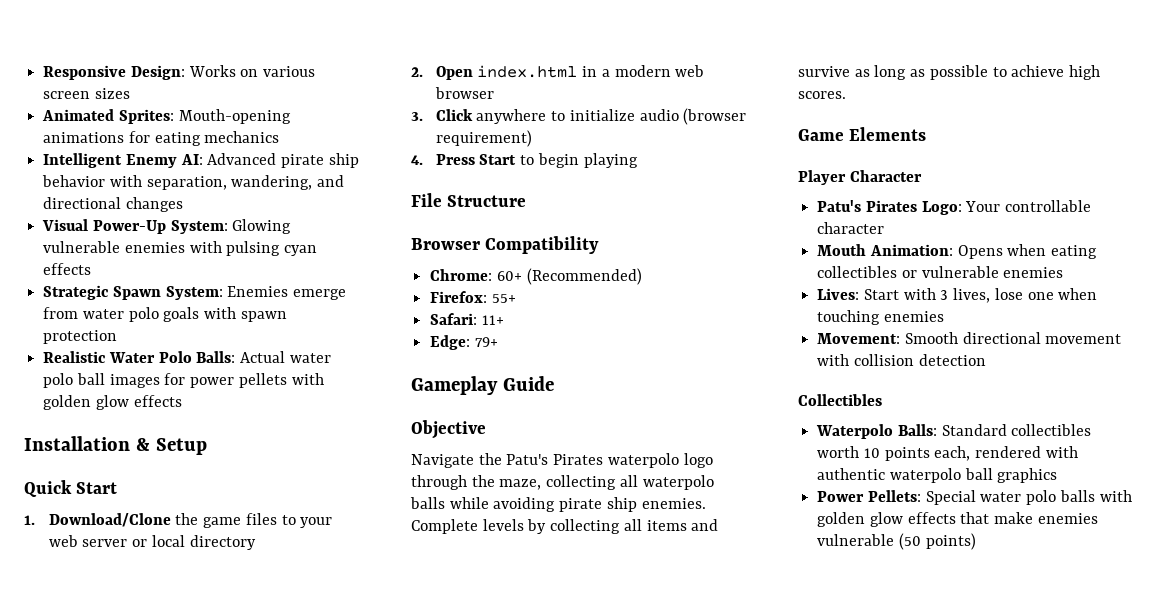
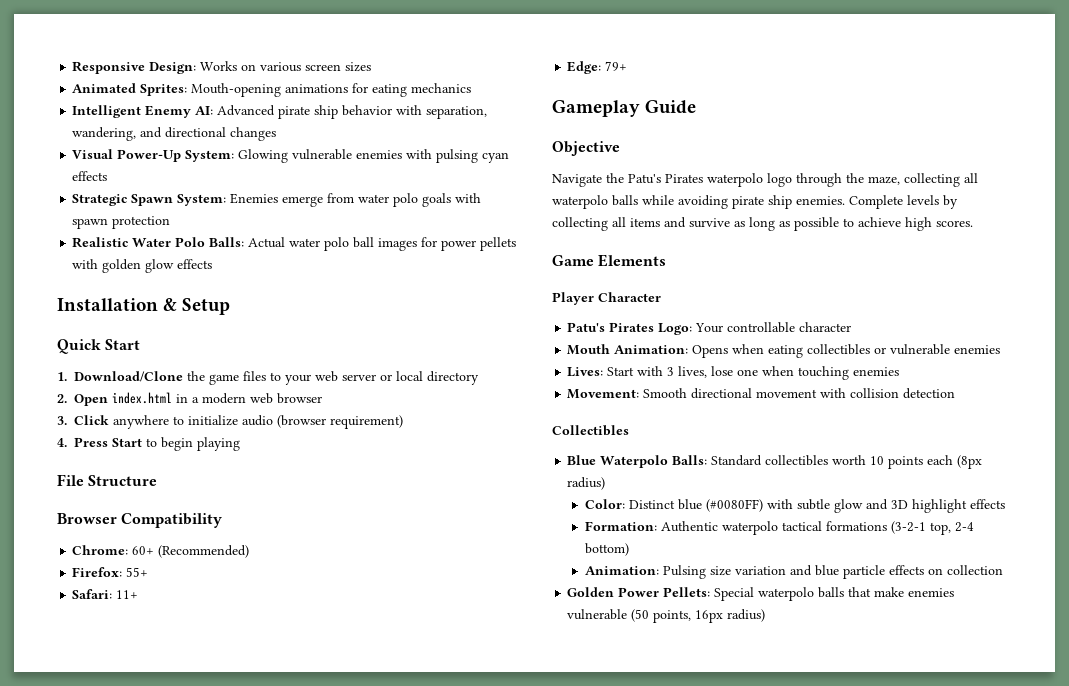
(882, 400) none -> [567,455,597,465] Blue
[934,446,1078,461] [817,468,1058,483] [817,490,1132,505] [817,512,956,527] each, rendered with authentic waterpolo ball graphics // Power Pellets: Special water polo balls with golden glow effects -> [927,455,983,469] [567,477,606,490] [584,499,1005,513] [584,521,974,535] [584,543,629,556] [584,565,1003,579] [567,587,845,601] each (8px radius) // Color: Distinct blue (#0080FF) with subtle glow and 3D highlight effects // Formation: Authentic waterpolo tactical formations (3-2-1 top, 2-4 bottom) // Animation: Pulsing size variation and blue particle effects on collection // Golden Power Pellets: Special waterpolo balls
[925,533,976,550] points) -> [653,609,766,623] points, 16px radius)

